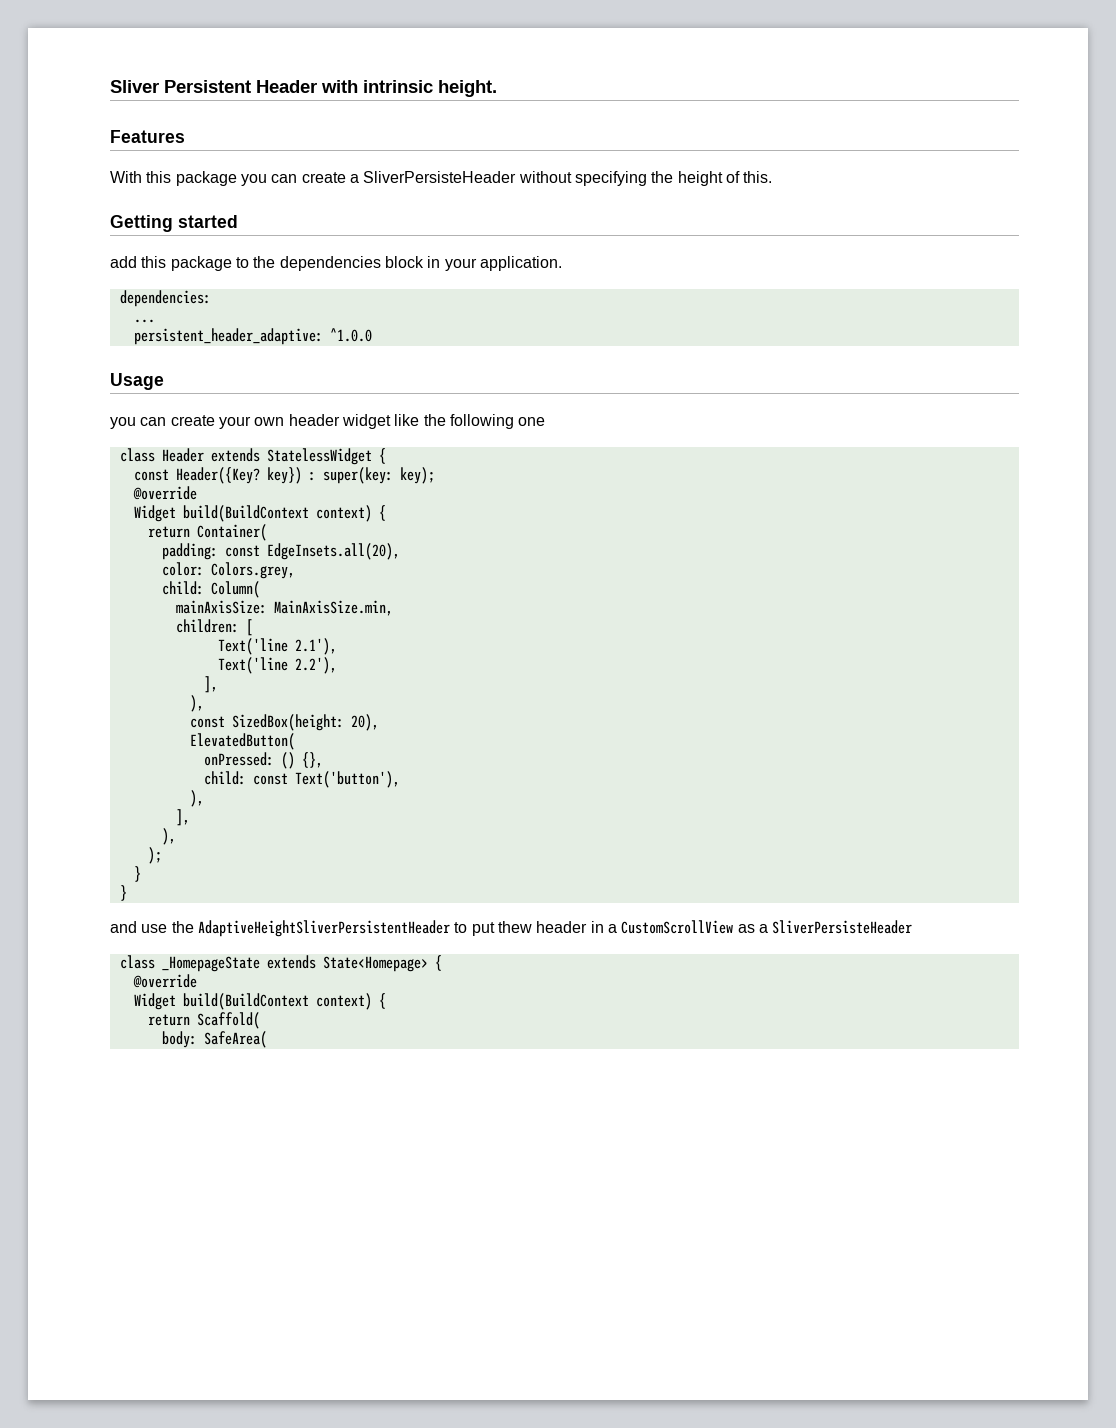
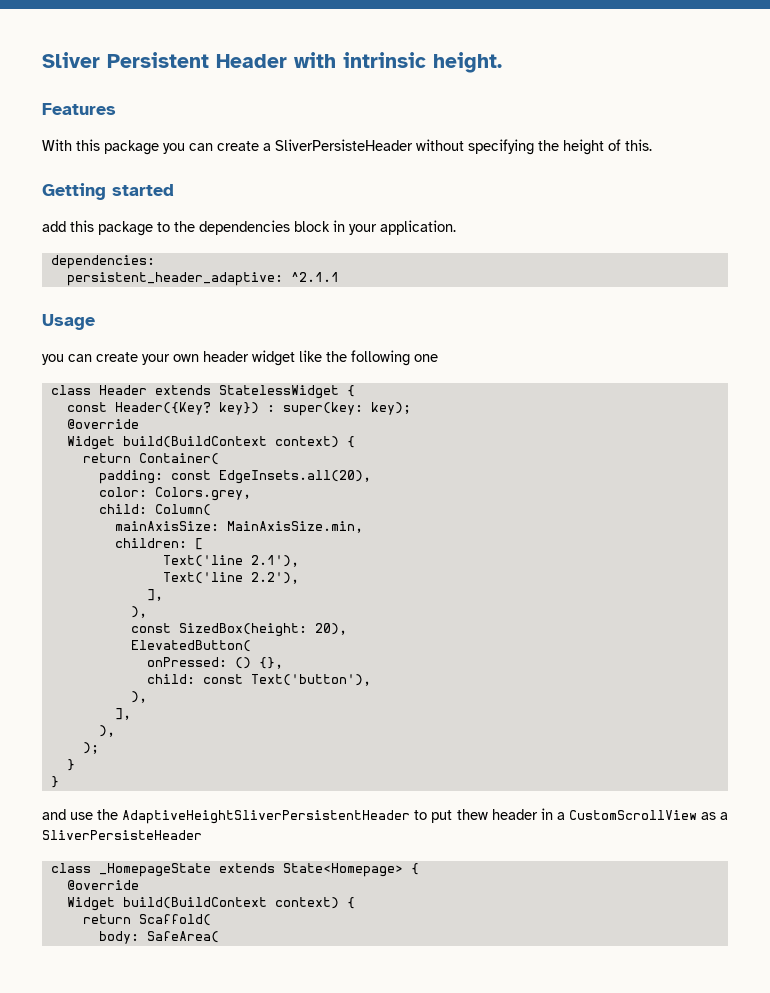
[133,319,155,323] // ... -> (155, 262) none
[329,328,372,342] ^1.0.0 -> [290,272,339,282] ^2.1.1

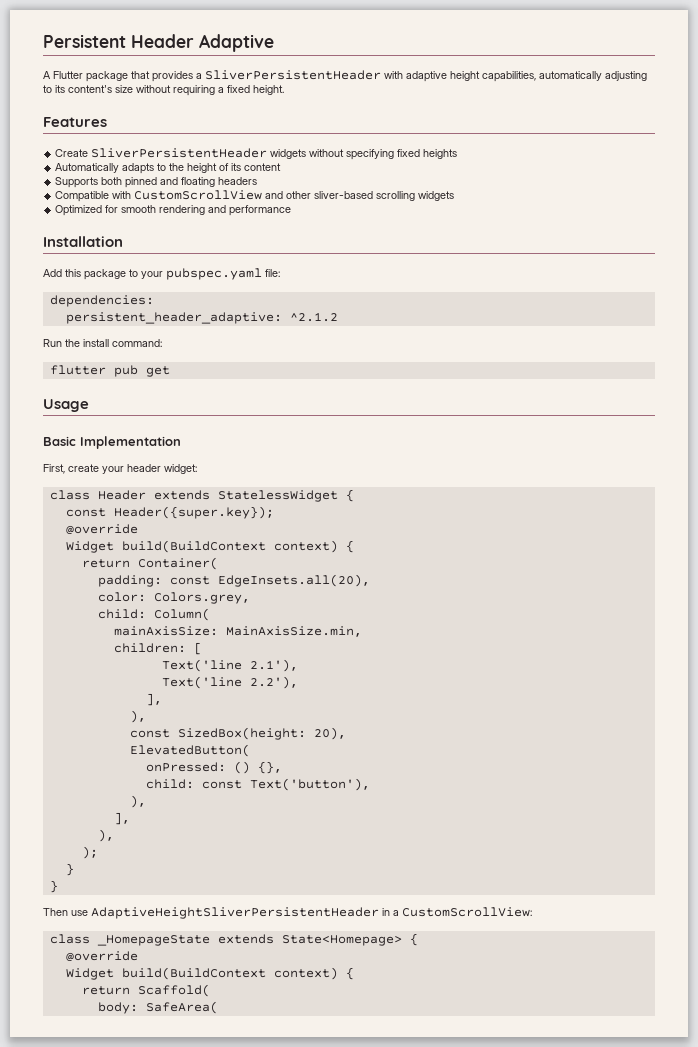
[42,52,100,68] Sliver -> (43, 41) none
[294,52,502,73] [42,103,116,115] [42,139,652,155] [42,183,174,200] [42,220,456,236] [50,255,155,269] [66,272,339,286] [42,314,95,330] [42,350,438,366] with intrinsic height. // Features // With this package you can create a SliverPersisteHeader without specifying the height of this. // Getting started // add this package to the dependencies block in your application. // dependencies: // persistent_header_adaptive: ^2.1.1 // Usage // you can create your own header widget like the following one -> [199,34,274,52] [43,70,647,82] [43,85,284,96] [43,117,107,127] [55,148,458,160] [55,163,282,174] [55,177,258,188] [55,190,455,202] [55,205,292,216] [43,236,123,247] [43,268,280,280] [49,295,154,307] [65,312,338,324] [43,339,162,347] [49,365,170,377] [43,399,89,412] [43,436,181,449] [43,464,197,474] Adaptive // A Flutter package that provides a SliverPersistentHeader with adaptive height capabilities, automatically adjusting to its content's size without requiring a fixed height. // Features // Create SliverPersistentHeader widgets without specifying fixed heights // Automatically adapts to the height of its content // Supports both pinned and floating headers // Compatible with CustomScrollView and other sliver-based scrolling widgets // Optimized for smooth rendering and performance // Installation // Add this package to your pubspec.yaml file: // dependencies: // persistent_header_adaptive: ^2.1.2 // Run the install command: // flutter pub get // Usage // Basic Implementation // First, create your header widget:
[114,402,411,416] Header({Key? key}) : super(key: key); -> [113,506,274,519] Header({super.key});
[42,808,728,824] [42,830,202,840] and use the AdaptiveHeightSliverPersistentHeader to put thew header in a CustomScrollView as a SliverPersisteHeader -> [43,907,532,919] Then use AdaptiveHeightSliverPersistentHeader in a CustomScrollView:

